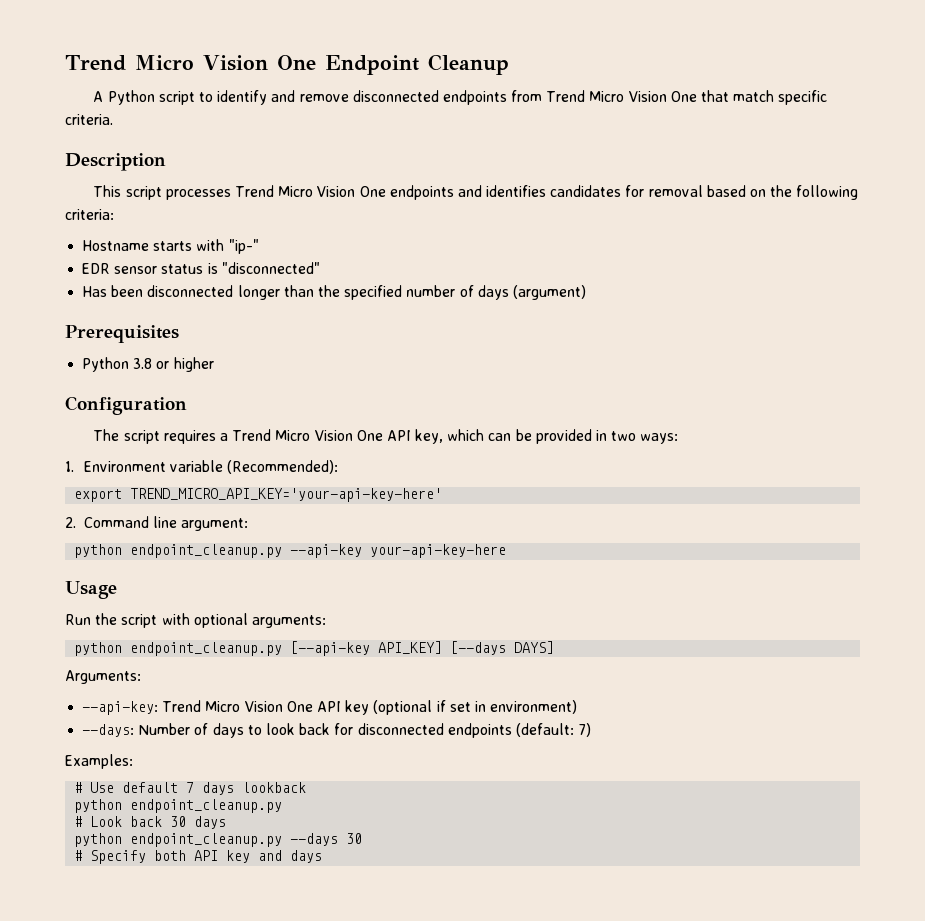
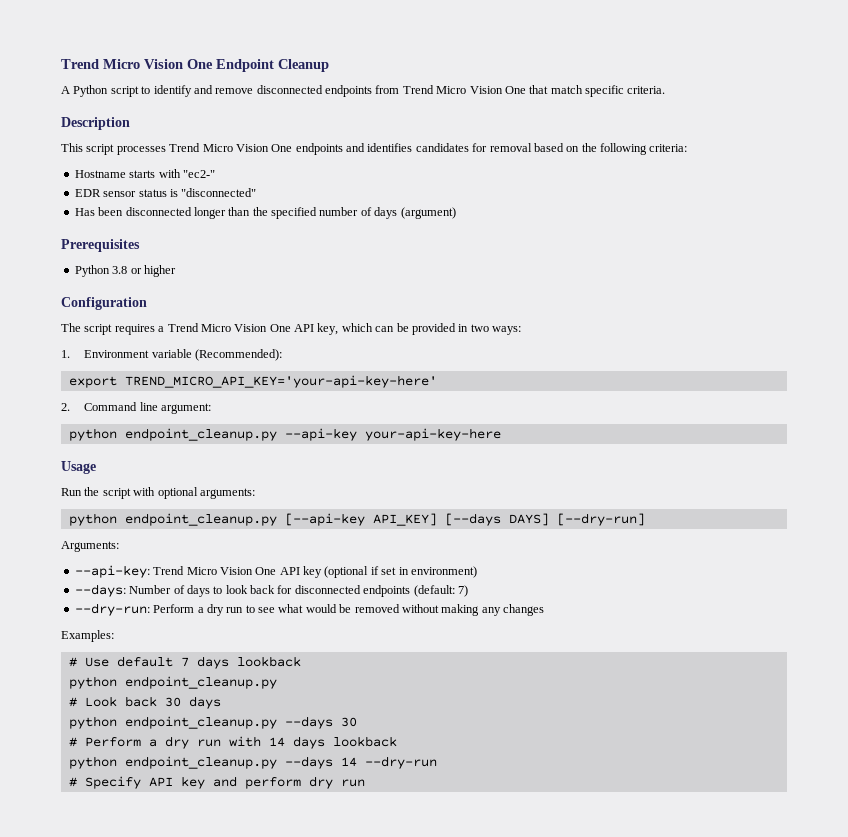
[228,239,259,254] "ip-" -> [182,170,215,178] "ec2-"
(555, 647) none -> [556,513,645,526] [--dry-run]
(592, 730) none -> [74,603,544,616] // --dry-run: Perform a dry run to see what would be removed without making any changes
(363, 838) none -> [68,736,397,749] [68,756,437,769] // # Perform a dry run with 14 days lookback // python endpoint_cleanup.py --days 14 --dry-run
[154,850,187,861] both -> (141, 782) none
[290,850,323,863] days -> [244,776,365,789] perform dry run

